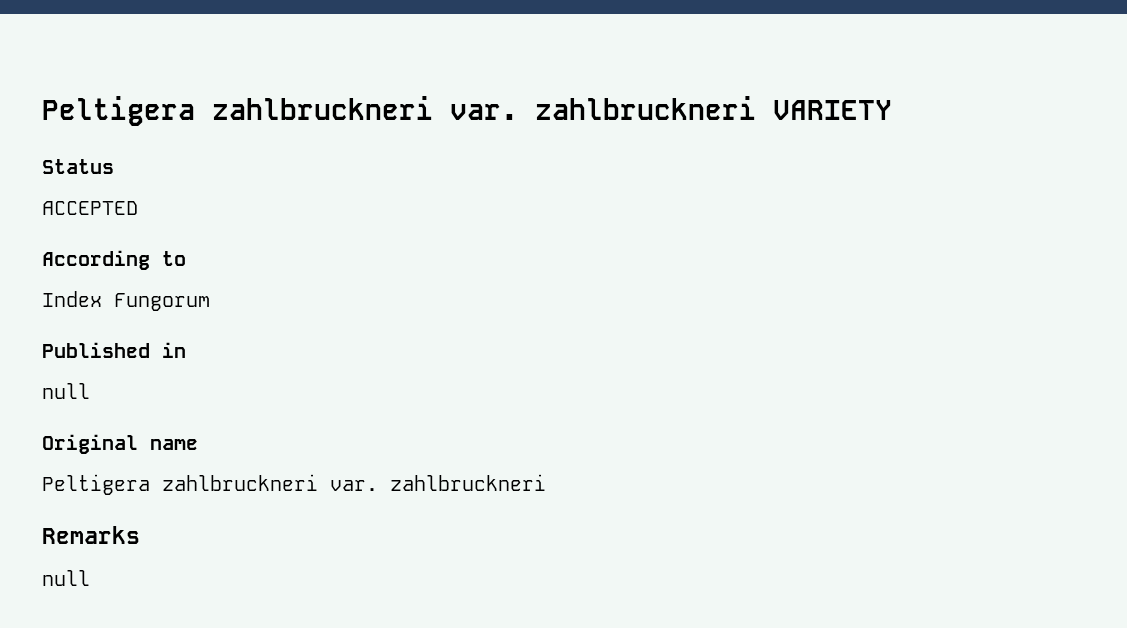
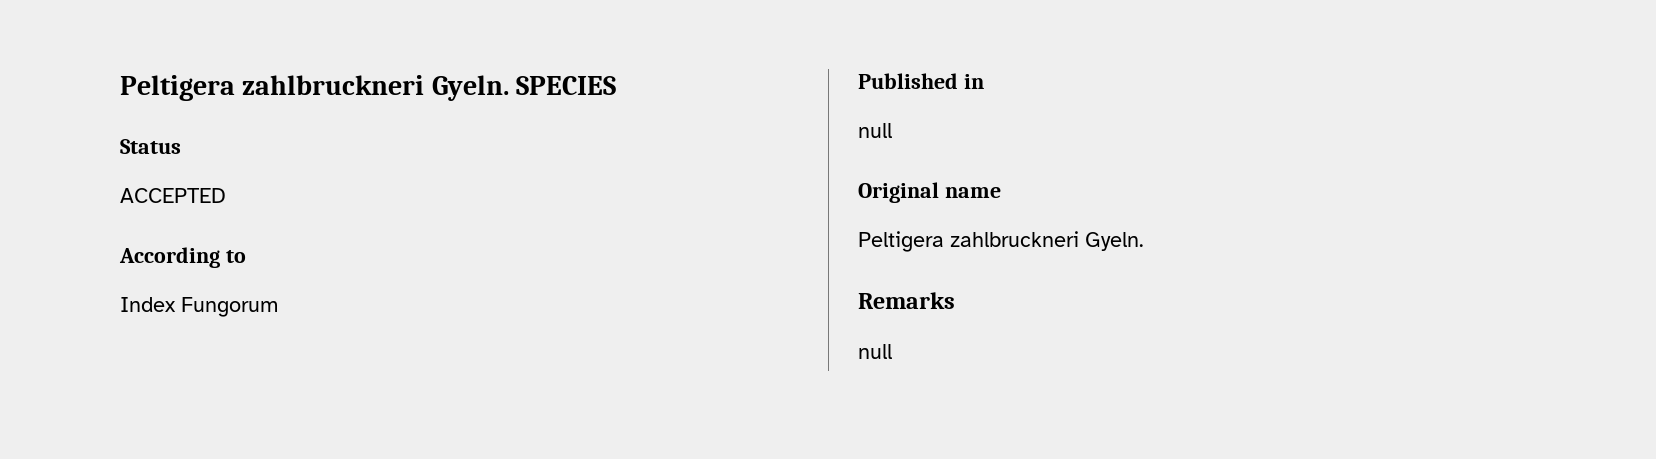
[42,96,892,126] Peltigera zahlbruckneri var. zahlbruckneri VARIETY -> [120,75,617,101] Peltigera zahlbruckneri Gyeln. SPECIES
[330,474,546,491] var. zahlbruckneri -> [1085,232,1144,251] Gyeln.

